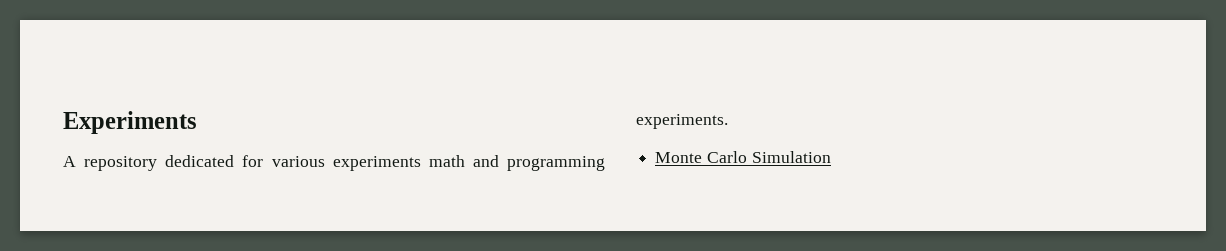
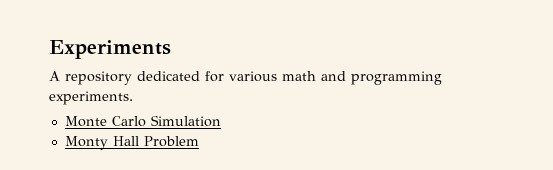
[332,156,421,171] experiments -> (277, 76) none
(831, 157) none -> [64,136,199,150] // Monty Hall Problem

